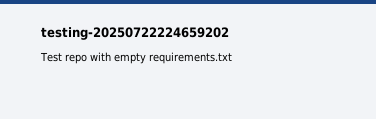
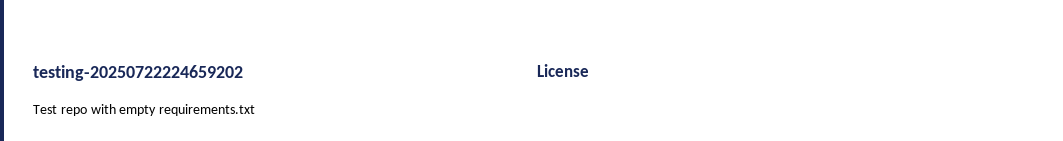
(232, 58) none -> [537,64,589,77] // License

